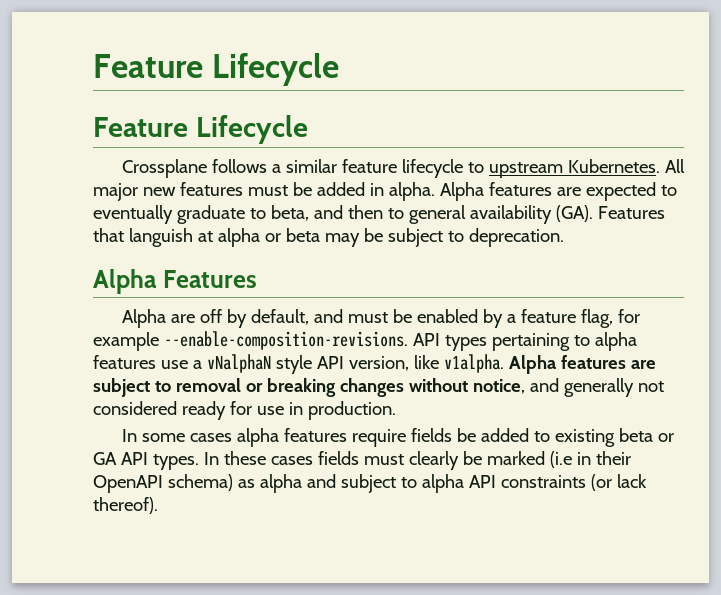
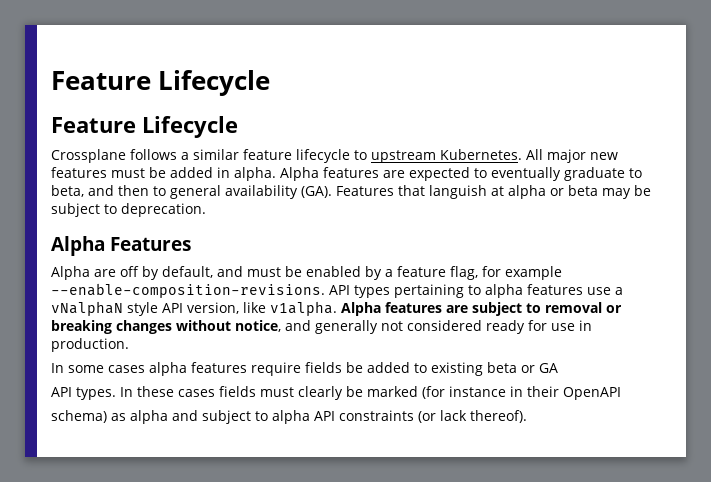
(117, 458) none -> (558, 368) //
[549,451,572,468] (i.e -> [422,386,506,399] (for instance
(163, 484) none -> (621, 393) //

